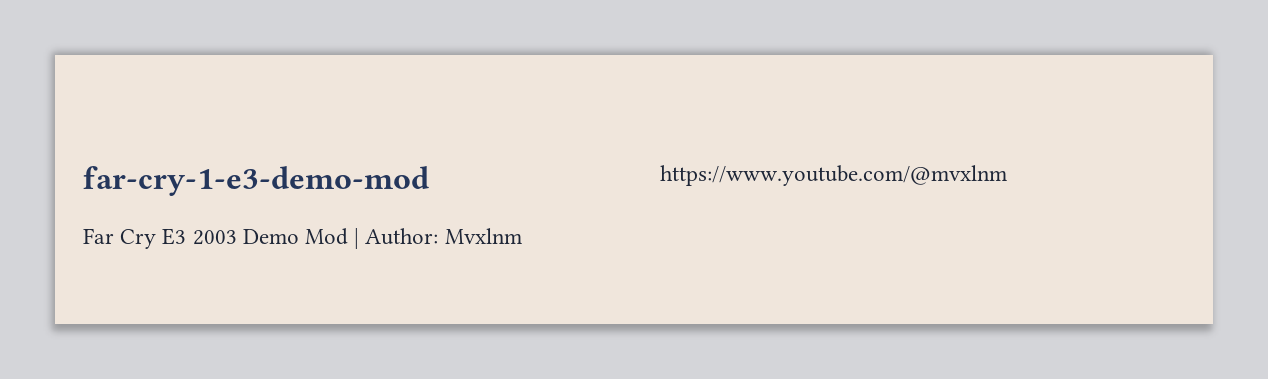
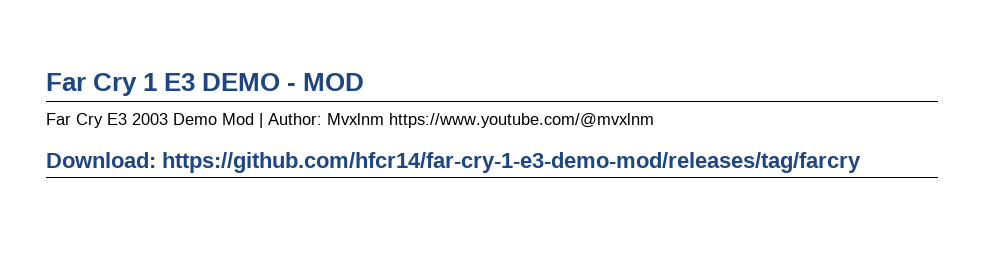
[83,166,429,196] far-cry-1-e3-demo-mod -> [46,73,365,96] Far Cry 1 E3 DEMO - MOD
(1007, 175) none -> [46,152,861,173] // Download: https://github.com/hfcr14/far-cry-1-e3-demo-mod/releases/tag/farcry

